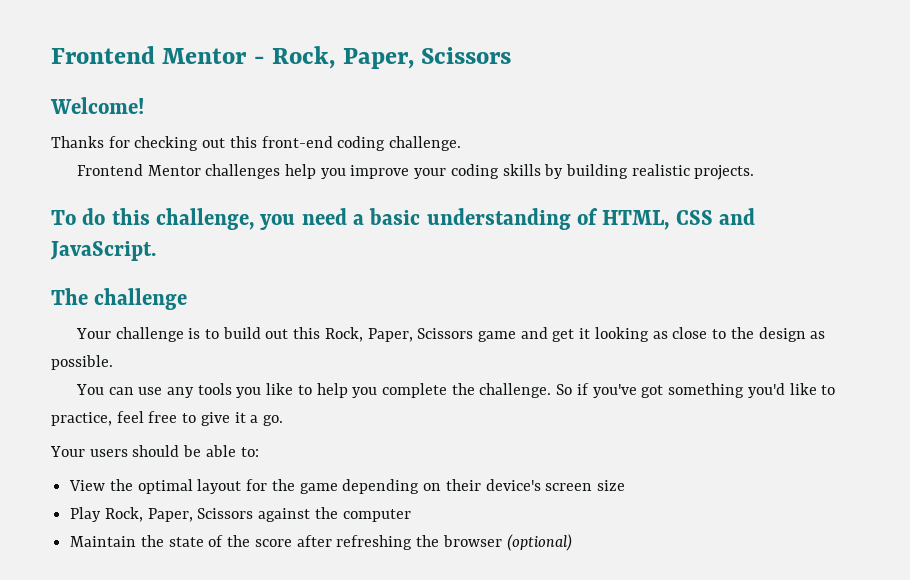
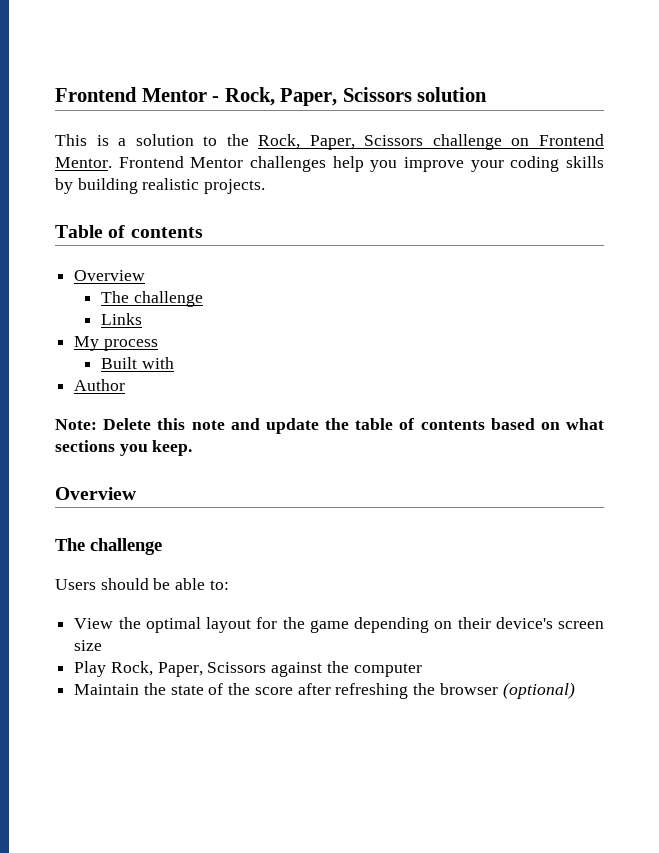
[50,97,144,114] [51,136,462,151] // Welcome! // Thanks for checking out this front-end coding challenge. // -> [417,87,488,102] [55,134,604,150] [55,157,112,168] solution // This is a solution to the Rock, Paper, Scissors challenge on Frontend Mentor.
[51,208,756,230] [50,241,156,261] [51,288,188,310] [75,327,826,342] [51,355,113,370] [75,383,836,398] [51,411,284,426] [50,446,128,457] To do this challenge, you need a basic understanding of HTML, CSS and JavaScript. // The challenge // Your challenge is to build out this Rock, Paper, Scissors game and get it looking as close to the design as possible. // You can use any tools you like to help you complete the challenge. So if you've got something you'd like to practice, feel free to give it a go. // Your users -> [55,225,203,238] [74,270,146,281] [101,291,203,307] [101,313,143,325] [74,336,158,351] [101,357,174,369] [74,379,126,391] [55,418,604,434] [55,440,193,456] [55,487,136,500] [55,538,162,555] [55,579,96,590] Table of contents // Overview // The challenge // Links // My process // Built with // Author // Note: Delete this note and update the table of contents based on what sections you keep. // Overview // The challenge // Users

